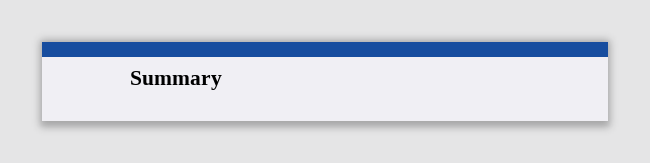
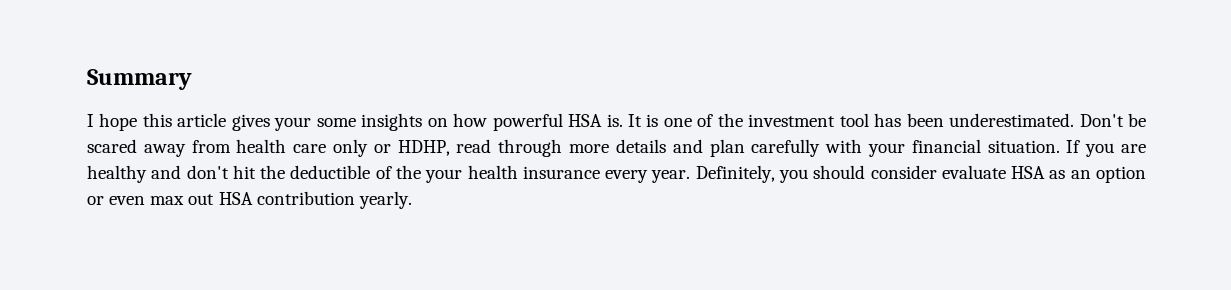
(222, 80) none -> [87,113,1147,131] [87,139,1147,157] [87,165,1147,183] [87,191,412,209] // I hope this article gives your some insights on how powerful HSA is. It is one of the investment tool has been underestimated. Don't be scared away from health care only or HDHP, read through more details and plan carefully with your financial situation. If you are healthy and don't hit the deductible of the your health insurance every year. Definitely, you should consider evaluate HSA as an option or even max out HSA contribution yearly.

